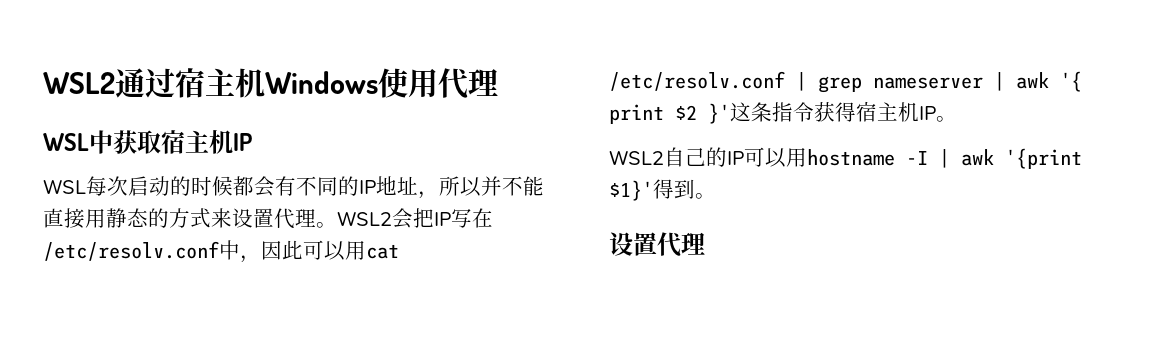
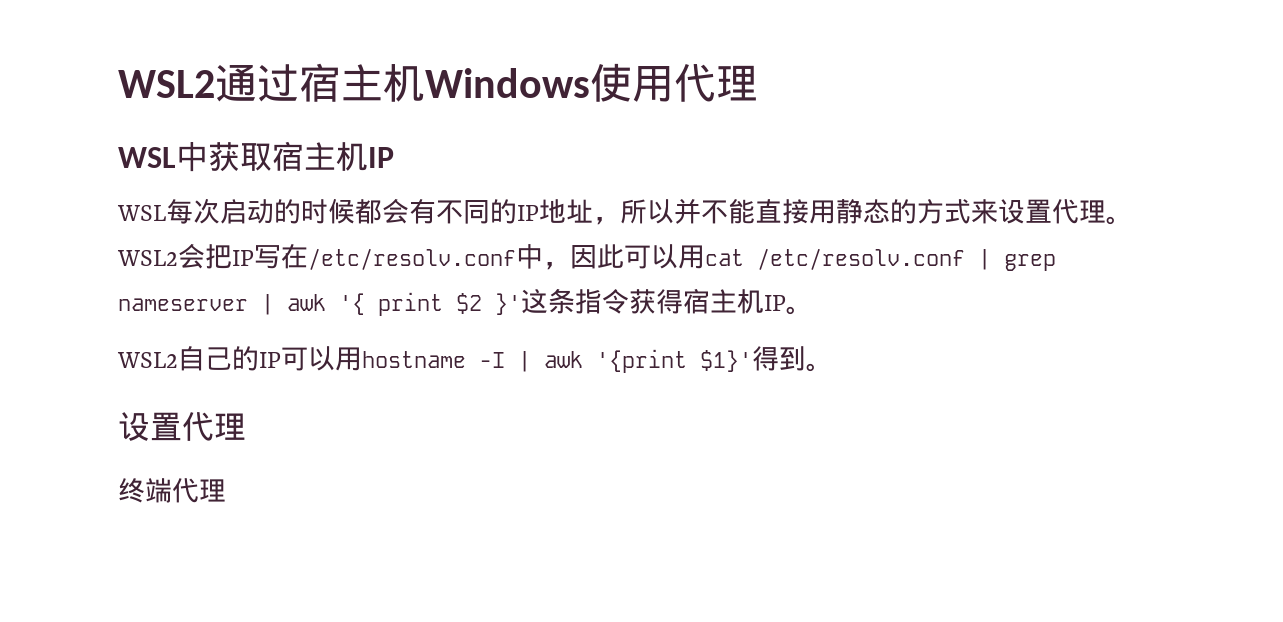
(705, 243) none -> [118,478,226,503] // 终端代理

